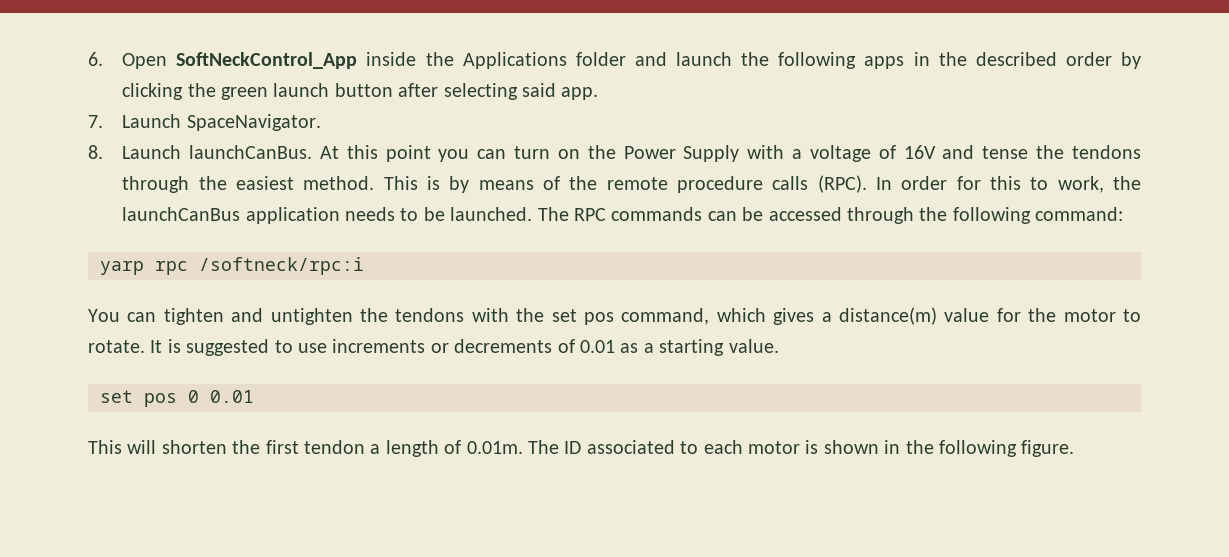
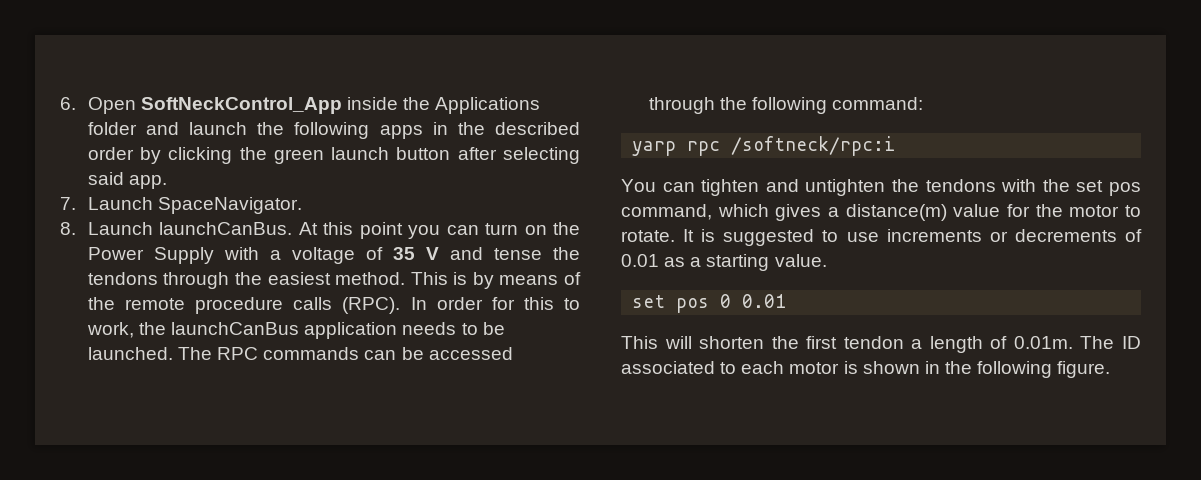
[903,145,936,159] 16V -> [392,247,439,260] 35 V

